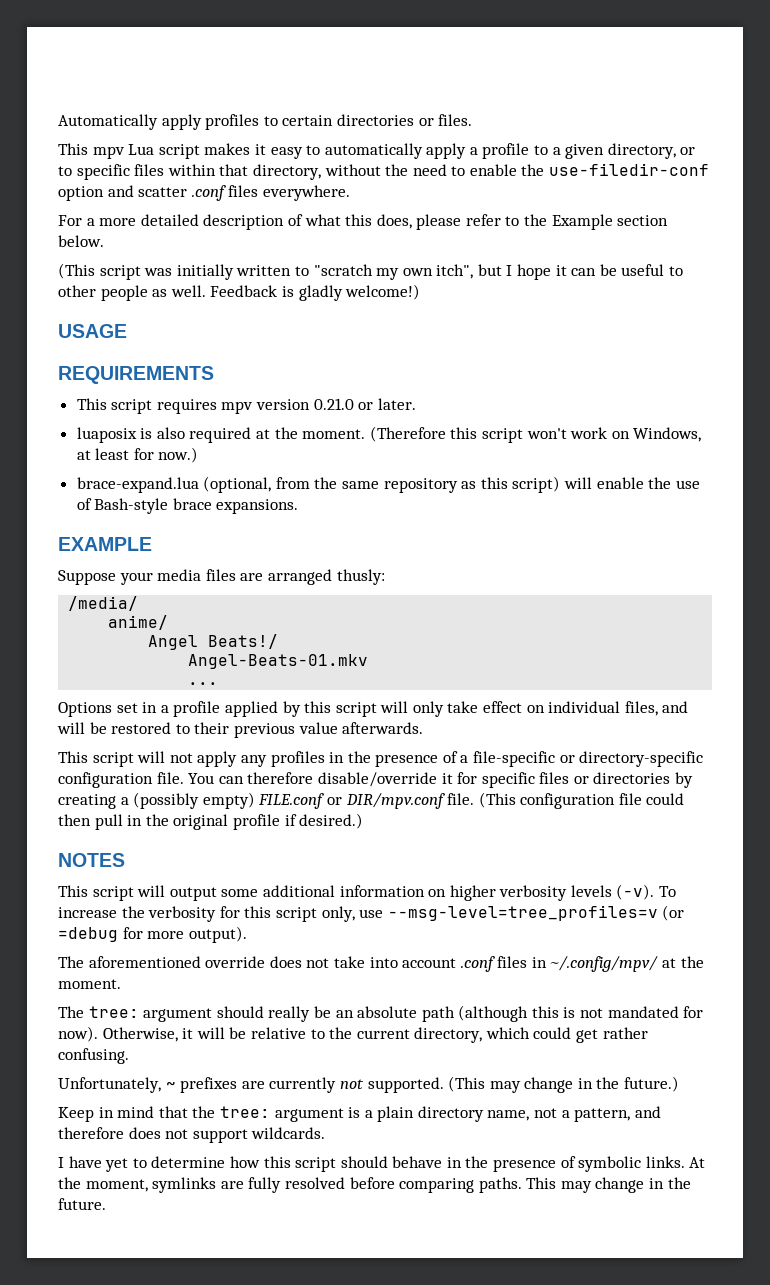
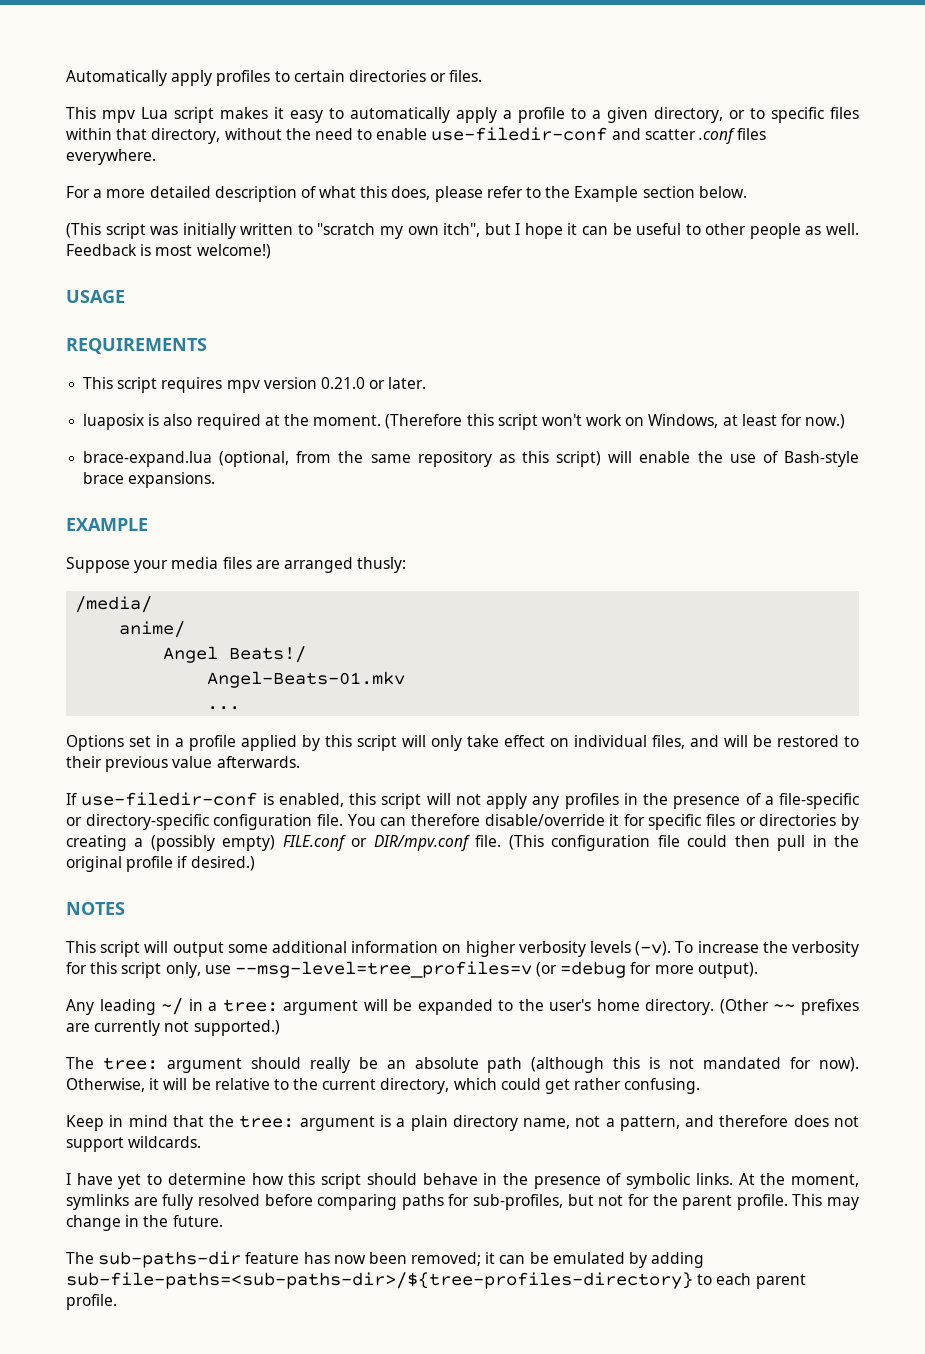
[521,163,710,176] [58,186,104,201] the use-filedir-conf option -> [431,127,608,141] use-filedir-conf
[298,285,343,301] gladly -> [155,245,193,256] most
[58,751,88,763] This -> [66,792,376,807] If use-filedir-conf is enabled, this
[58,956,704,972] [58,979,121,989] The aforementioned override does not take into account .conf files in ~/.config/mpv/ at the moment. -> [66,998,859,1015] [66,1020,280,1036] Any leading ~/ in a tree: argument will be expanded to the user's home directory. (Other ~~ prefixes are currently not supported.)
[58,1076,680,1093] // Unfortunately, ~ prefixes are currently not supported. (This may change in the future.) -> (701, 1086) none
[478,1177,522,1193] paths. -> [401,1194,788,1210] paths for sub-profiles, but not for the parent profile.
(106, 1204) none -> [66,1251,705,1268] [66,1272,806,1289] [66,1294,117,1310] // The sub-paths-dir feature has now been removed; it can be emulated by adding sub-file-paths=<sub-paths-dir>/${tree-profiles-directory} to each parent profile.

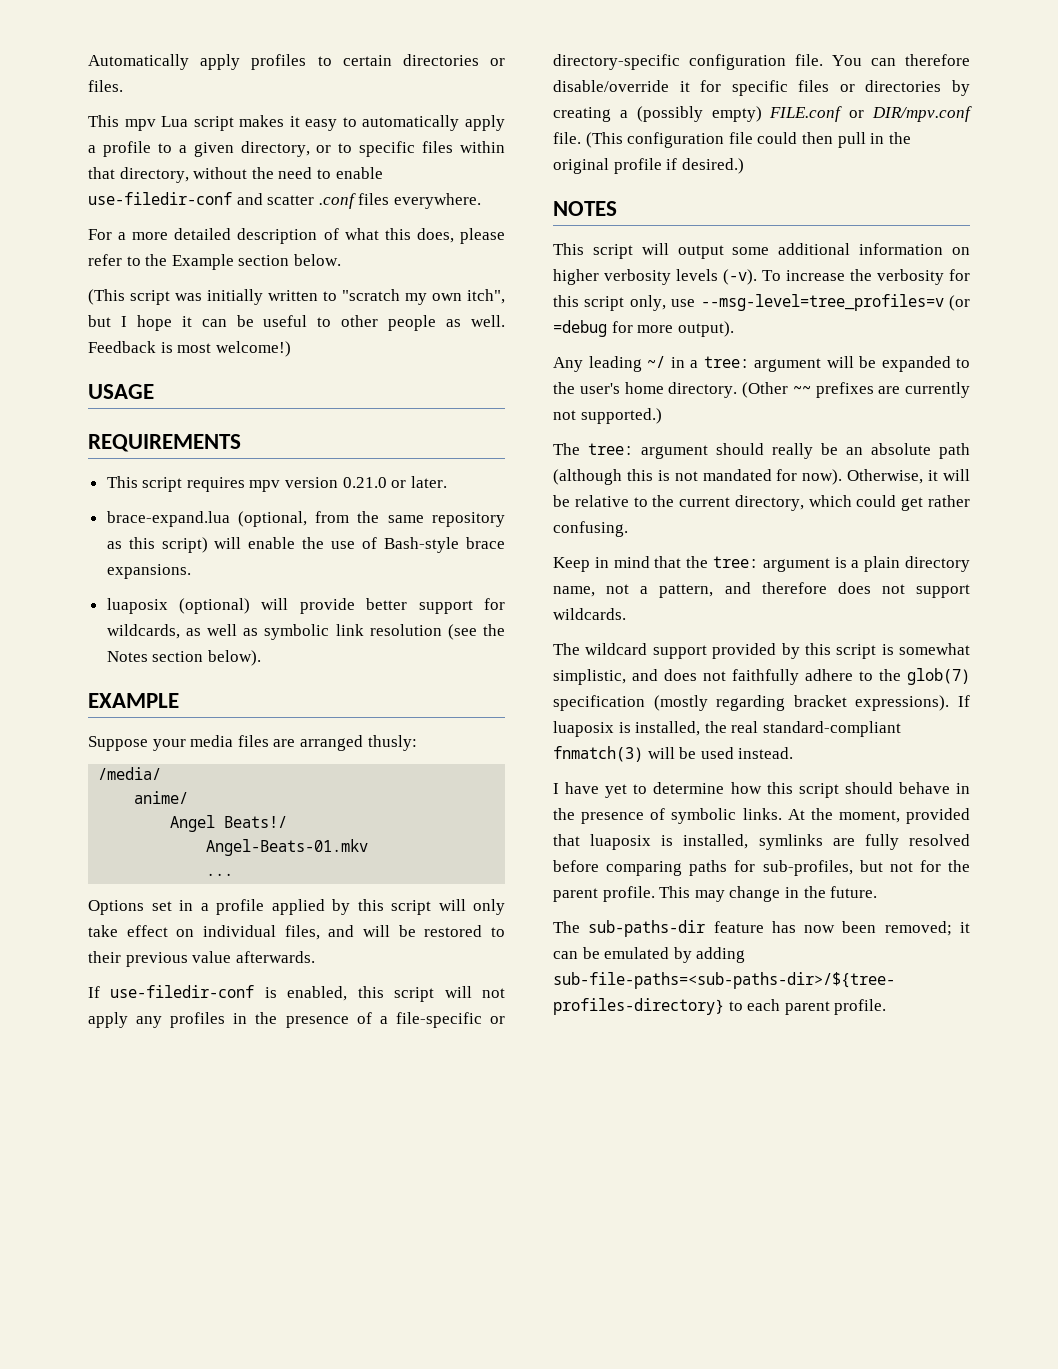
[83,414,846,430] // luaposix is also required at the moment. (Therefore this script won't work on Windows, at least for now.) -> (447, 482) none
(216, 480) none -> [106,598,505,614] [106,624,505,640] [106,650,261,666] // luaposix (optional) will provide better support for wildcards, as well as symbolic link resolution (see the Notes section below).
(202, 1142) none -> [553,643,970,659] [553,668,970,685] [553,695,970,711] [553,721,901,737] [553,746,794,762] // The wildcard support provided by this script is somewhat simplistic, and does not faithfully adhere to the glob(7) specification (mostly regarding bracket expressions). If luaposix is installed, the real standard-compliant fnmatch(3) will be used instead.
(859, 1180) none -> [906,808,970,824] [553,834,749,850] provided that luaposix is installed,

